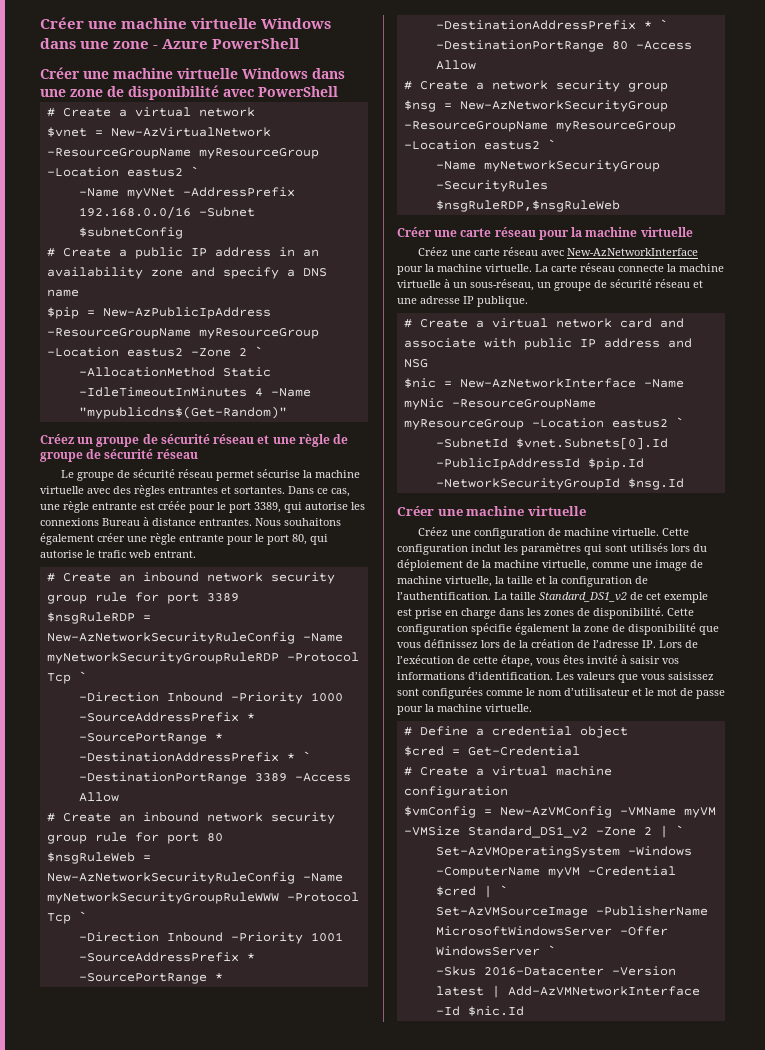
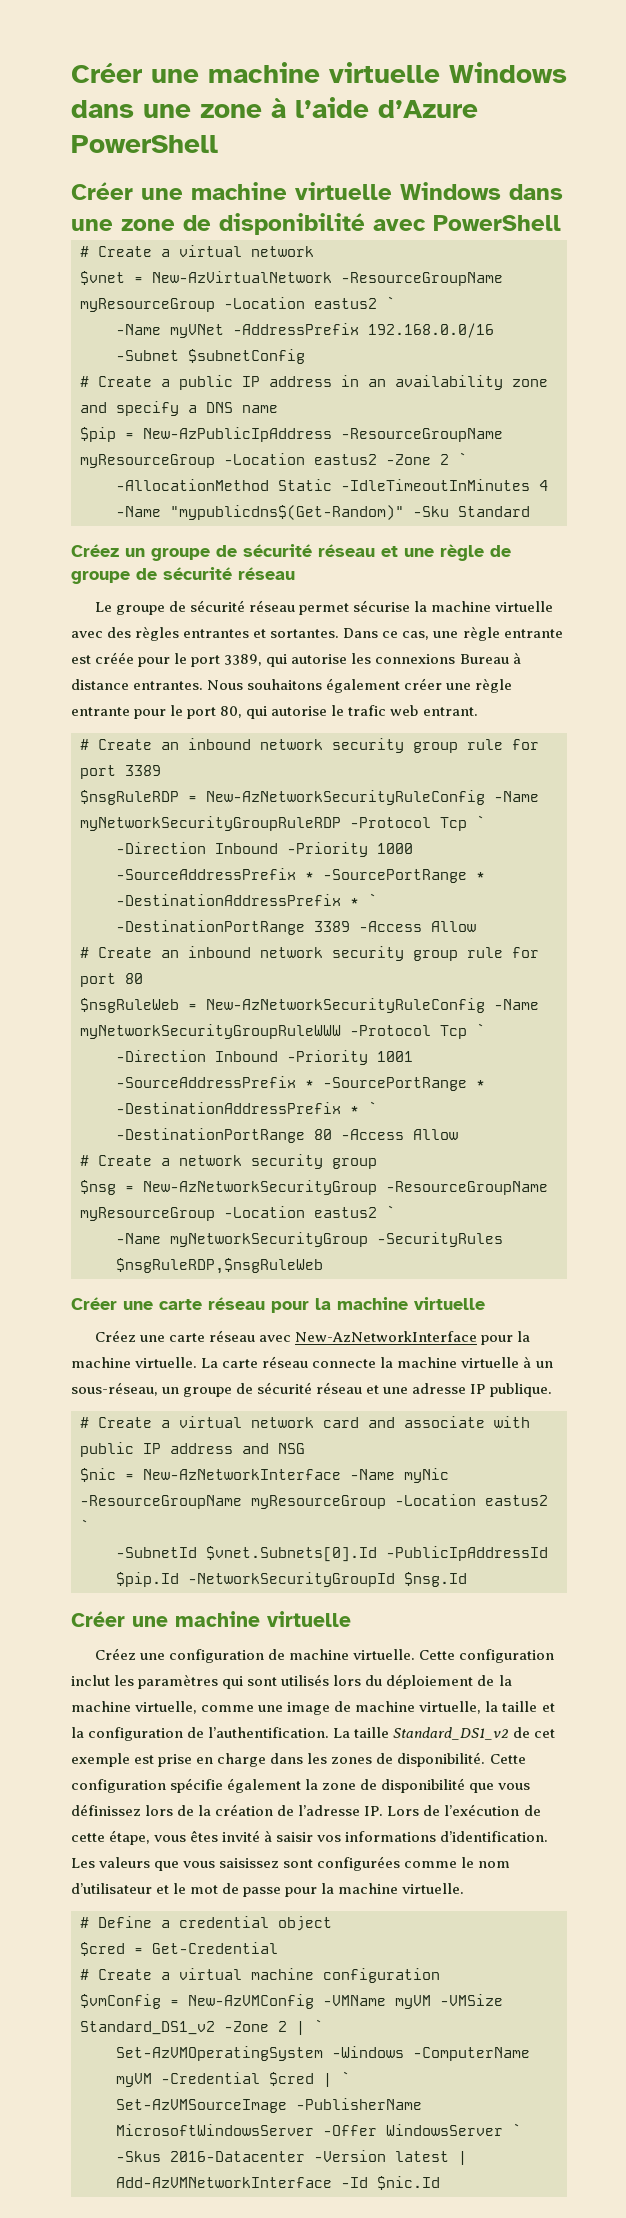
[40,17,332,29] [40,38,209,49] Créer une machine virtuelle Windows dans une zone - Azure -> [71,62,567,83] [71,97,478,118] Créer une machine virtuelle Windows dans une zone à l’aide d’Azure
(287, 412) none -> [413,506,530,517] -Sku Standard

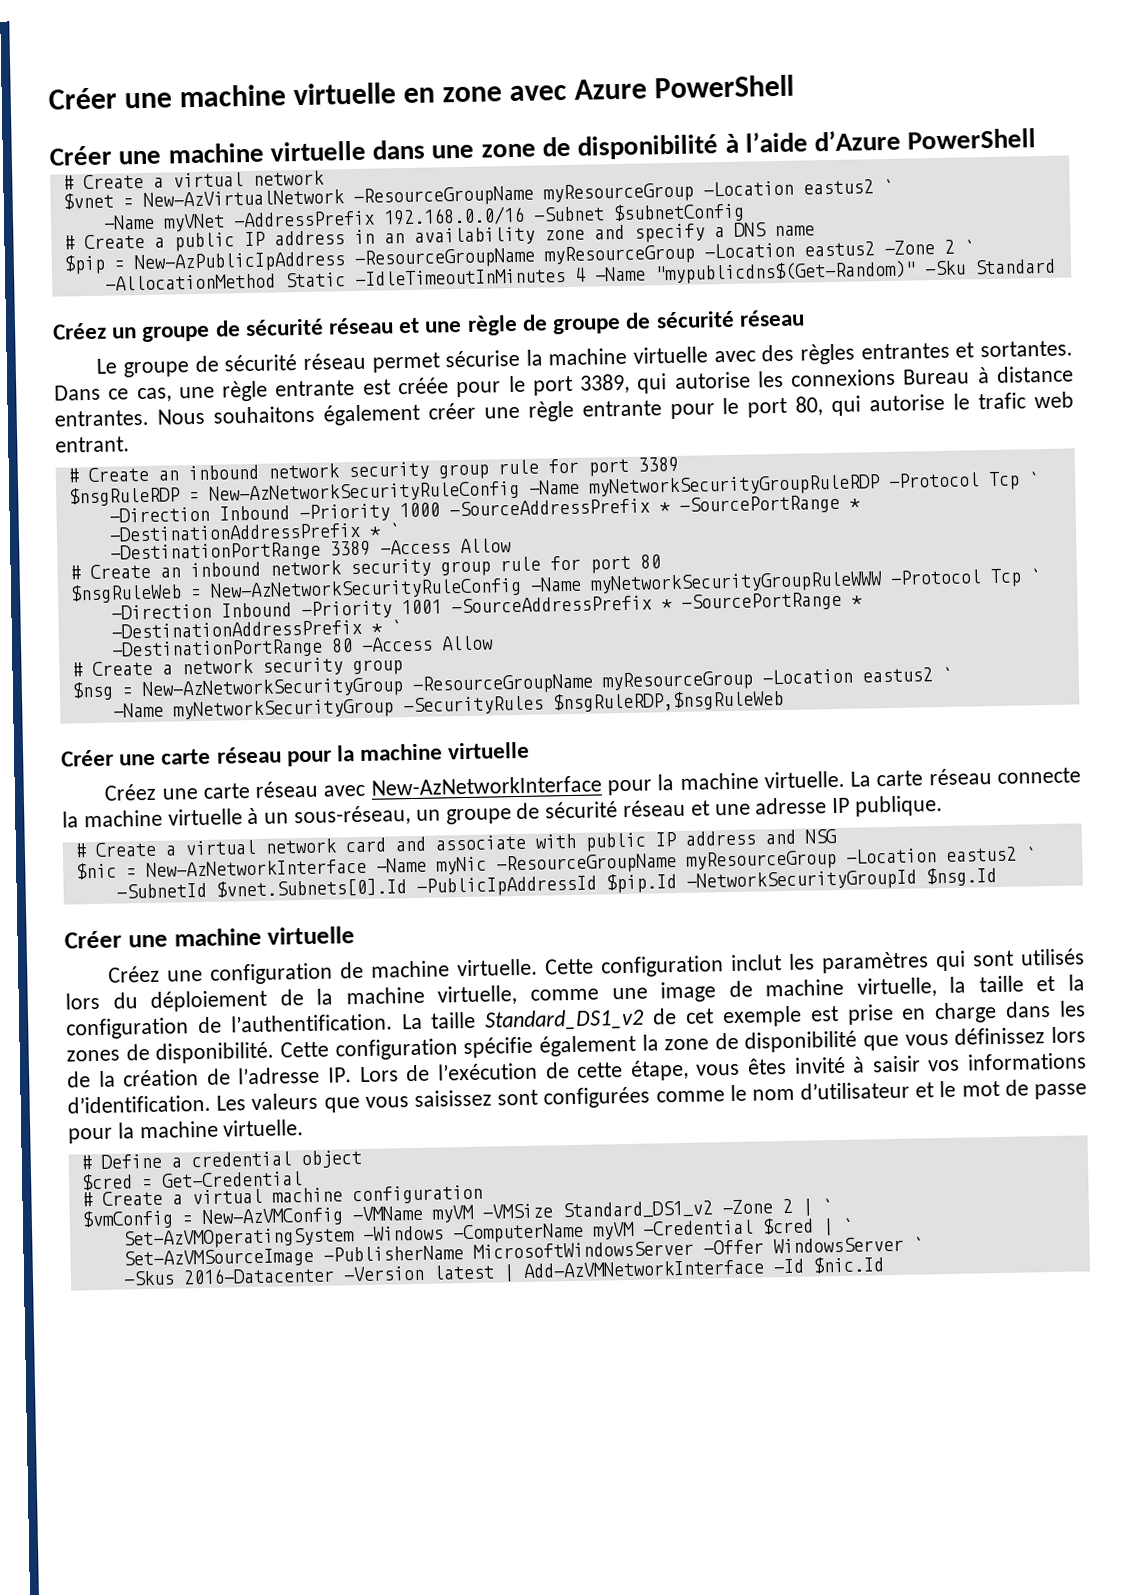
[71,62,567,83] [71,97,478,118] Créer une machine virtuelle Windows dans une zone à l’aide d’Azure -> [48,78,647,110] Créer une machine virtuelle en zone avec Azure
[400,182,501,200] Windows -> (366, 151) none
[373,219,426,231] avec -> [724,129,902,153] à l’aide d’Azure

